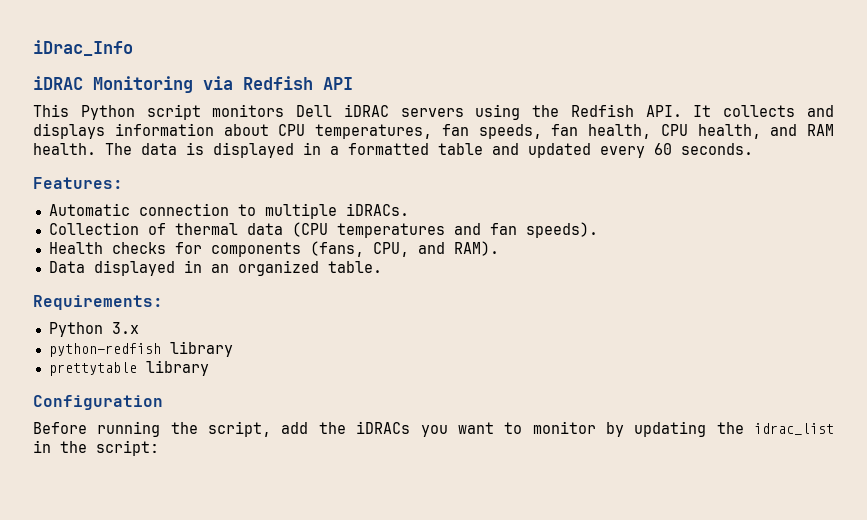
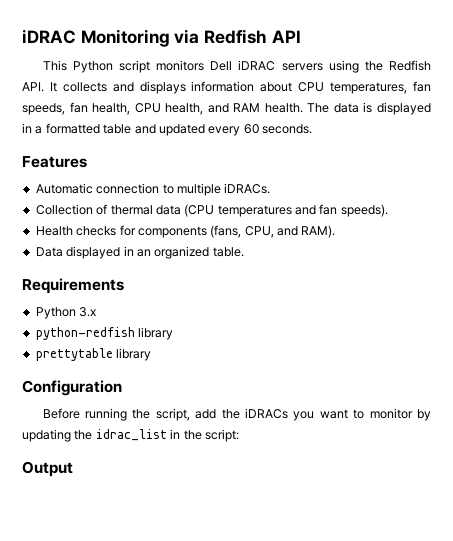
[33,40,133,56] iDrac_Info // -> (22, 36) none
[33,177,123,189] Features: -> [22,156,87,168] Features
[33,295,163,310] Requirements: -> [22,278,124,294] Requirements
(159, 448) none -> [22,461,73,477] // Output

